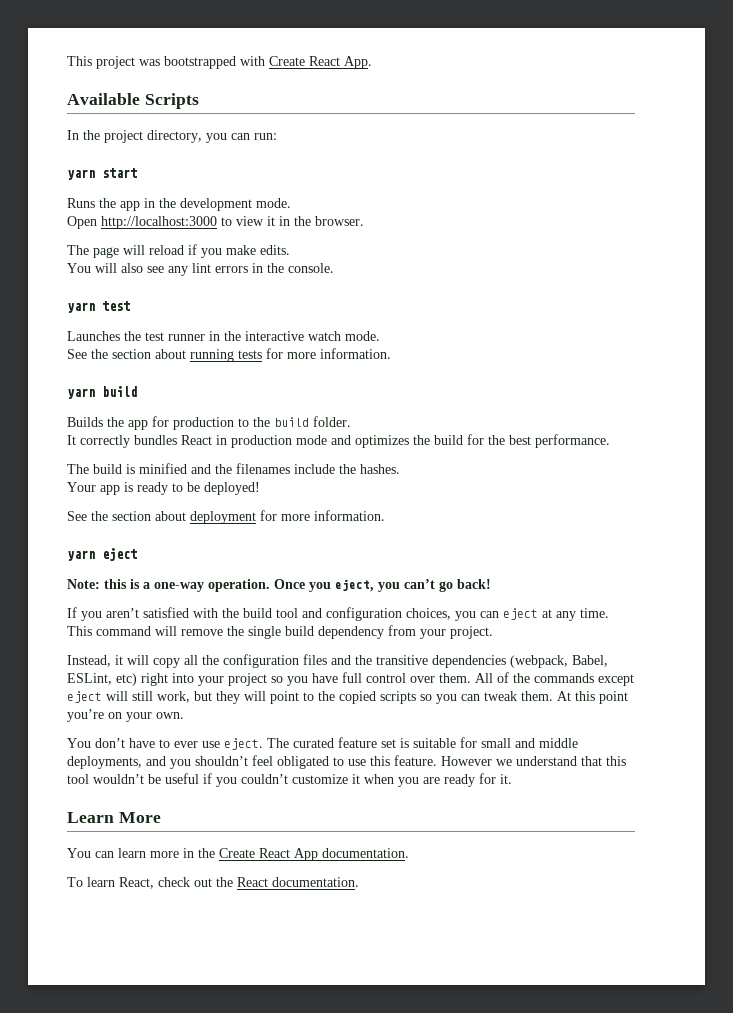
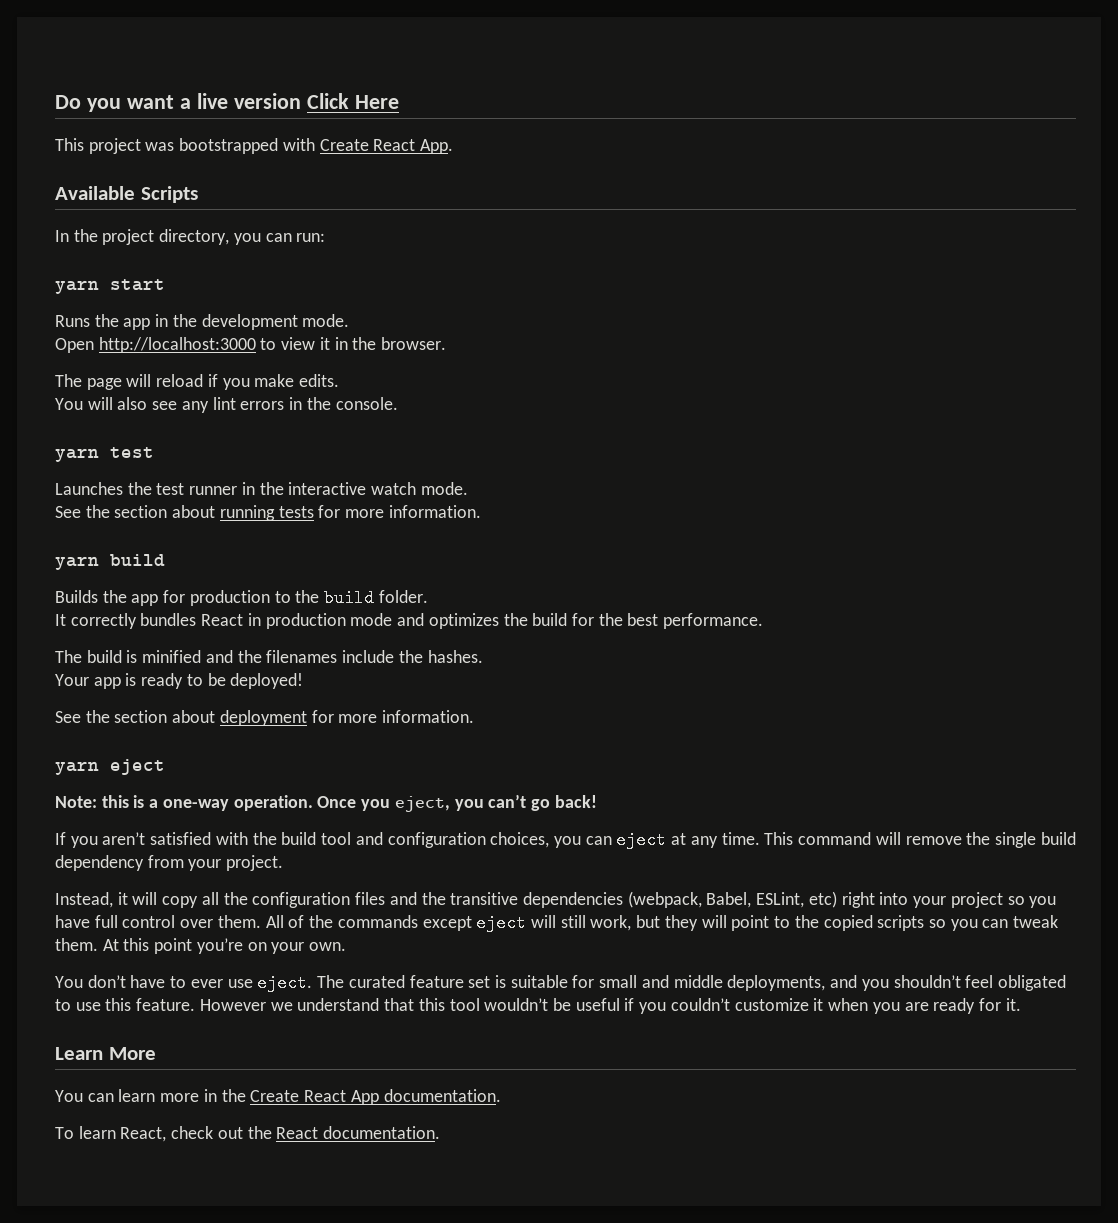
(67, 61) none -> [55,93,399,112] Do you want a live version Click Here //

